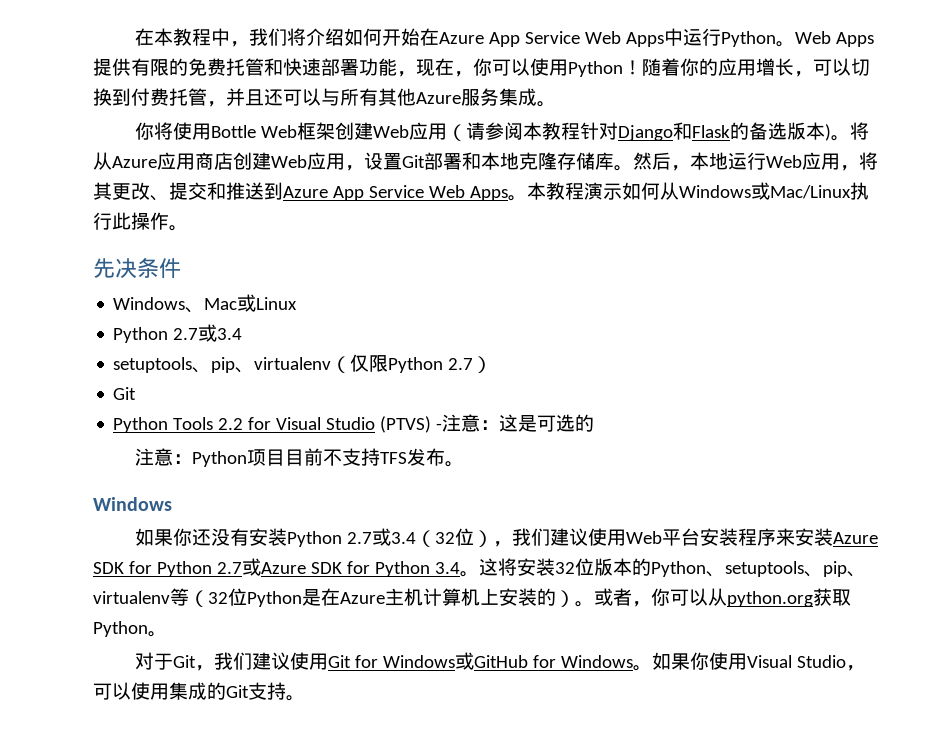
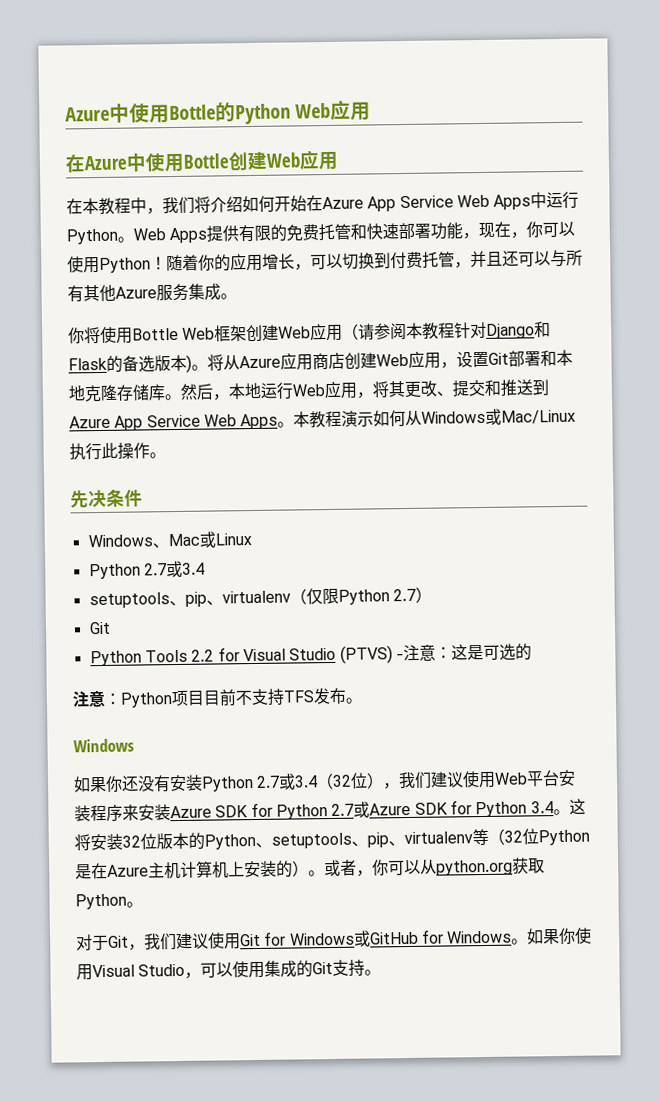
(135, 37) none -> [65,99,372,125] [65,150,339,173] Azure中使用Bottle的Python Web应用 // 在Azure中使用Bottle创建Web应用 //

